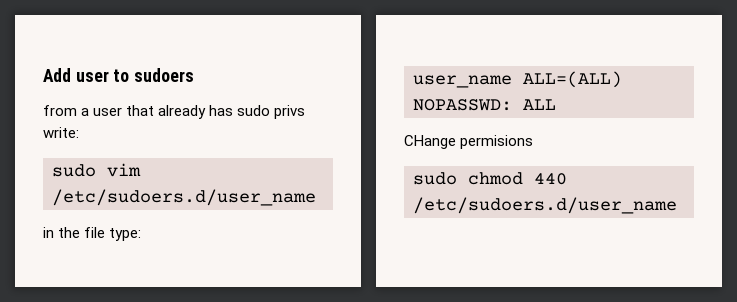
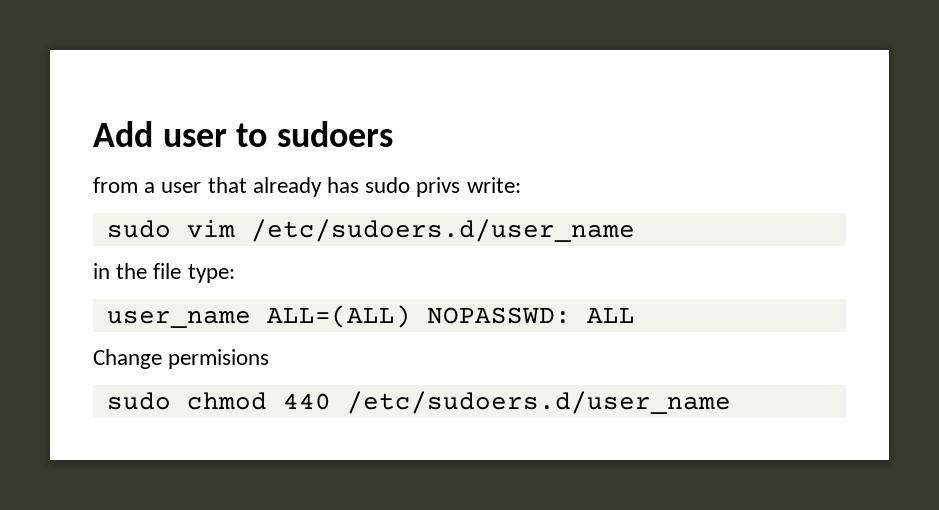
[404,135,456,149] CHange -> [93,349,162,369] Change

